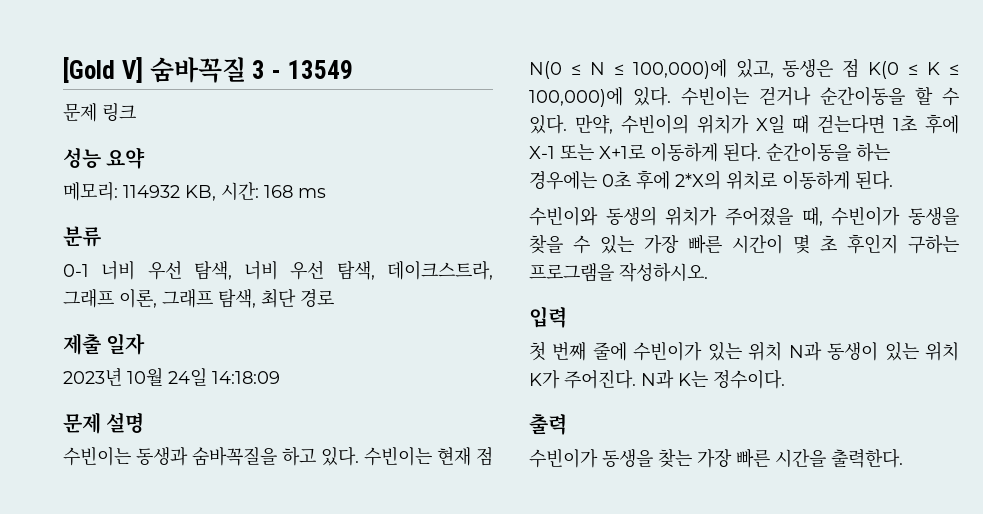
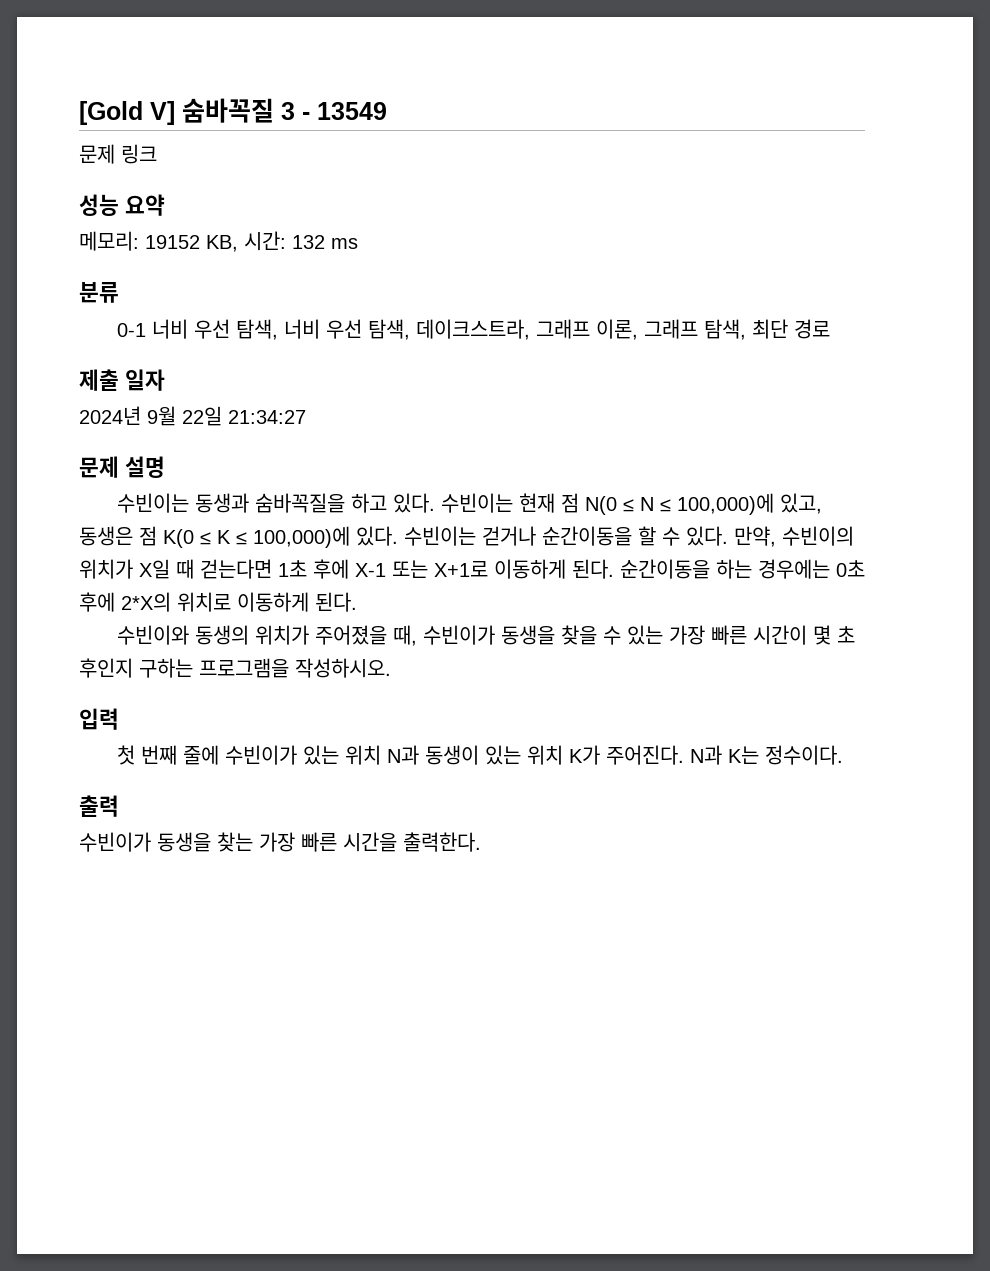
[123,185,180,198] 114932 -> [145,235,200,249] 19152
[264,185,293,198] 168 -> [292,235,325,249] 132
[63,367,280,386] 2023년 10월 24일 14:18:09 -> [79,406,306,426] 2024년 9월 22일 21:34:27

